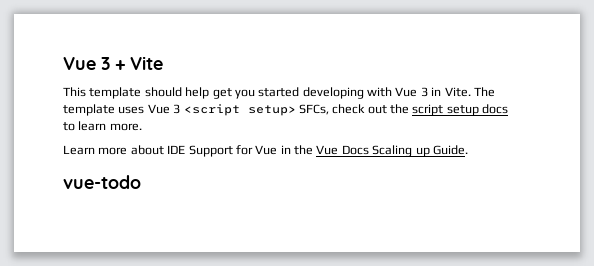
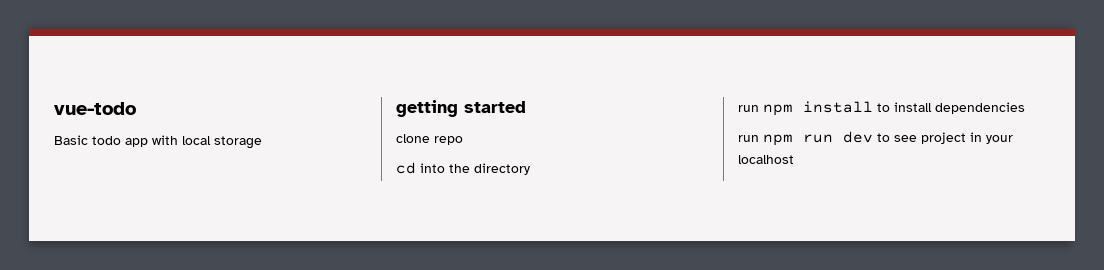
[63,56,163,70] [63,87,495,99] [63,104,509,116] [63,121,142,131] [63,145,468,157] [63,175,141,189] Vue 3 + Vite // This template should help get you started developing with Vue 3 in Vite. The template uses Vue 3 <script setup> SFCs, check out the script setup docs to learn more. // Learn more about IDE Support for Vue in the Vue Docs Scaling up Guide. // vue-todo -> [54,102,136,115] [54,135,262,149] [396,100,526,117] [396,134,463,145] [396,162,530,175] [738,101,1025,116] [738,131,1013,146] [738,155,794,164] vue-todo // Basic todo app with local storage // getting started // clone repo // cd into the directory // run npm install to install dependencies // run npm run dev to see project in your localhost

